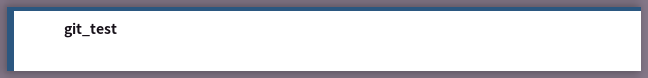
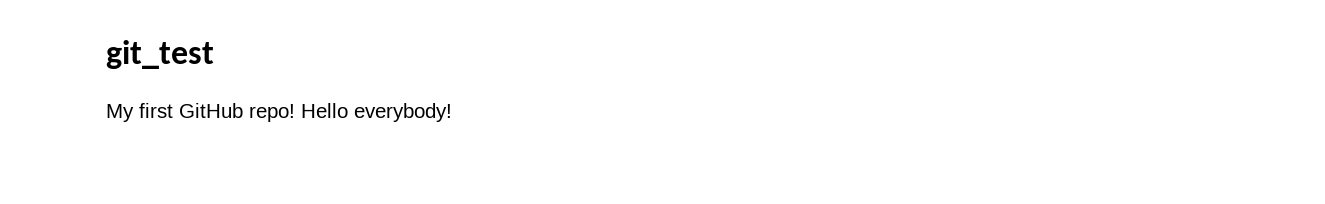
(117, 30) none -> [106,103,452,122] // My first GitHub repo! Hello everybody!

